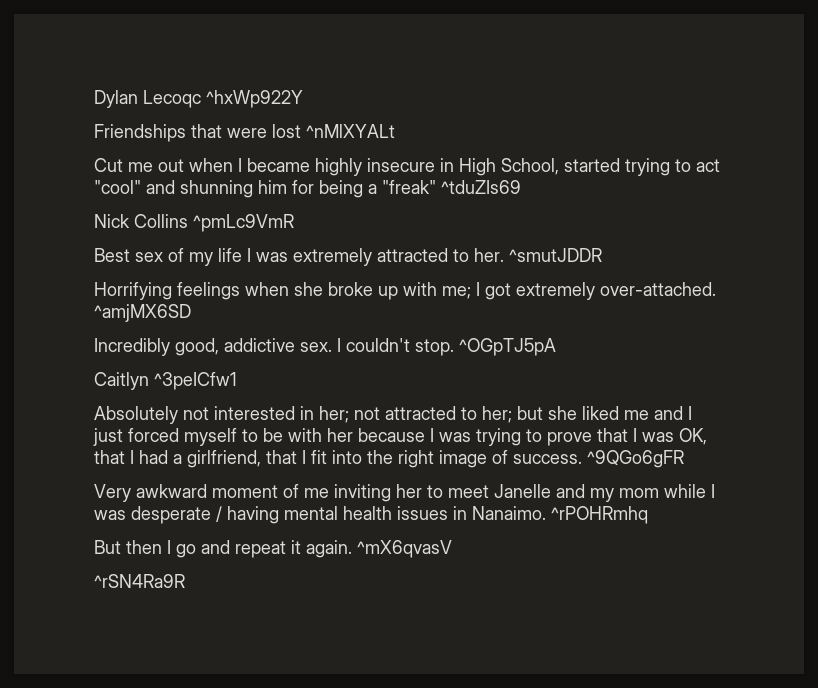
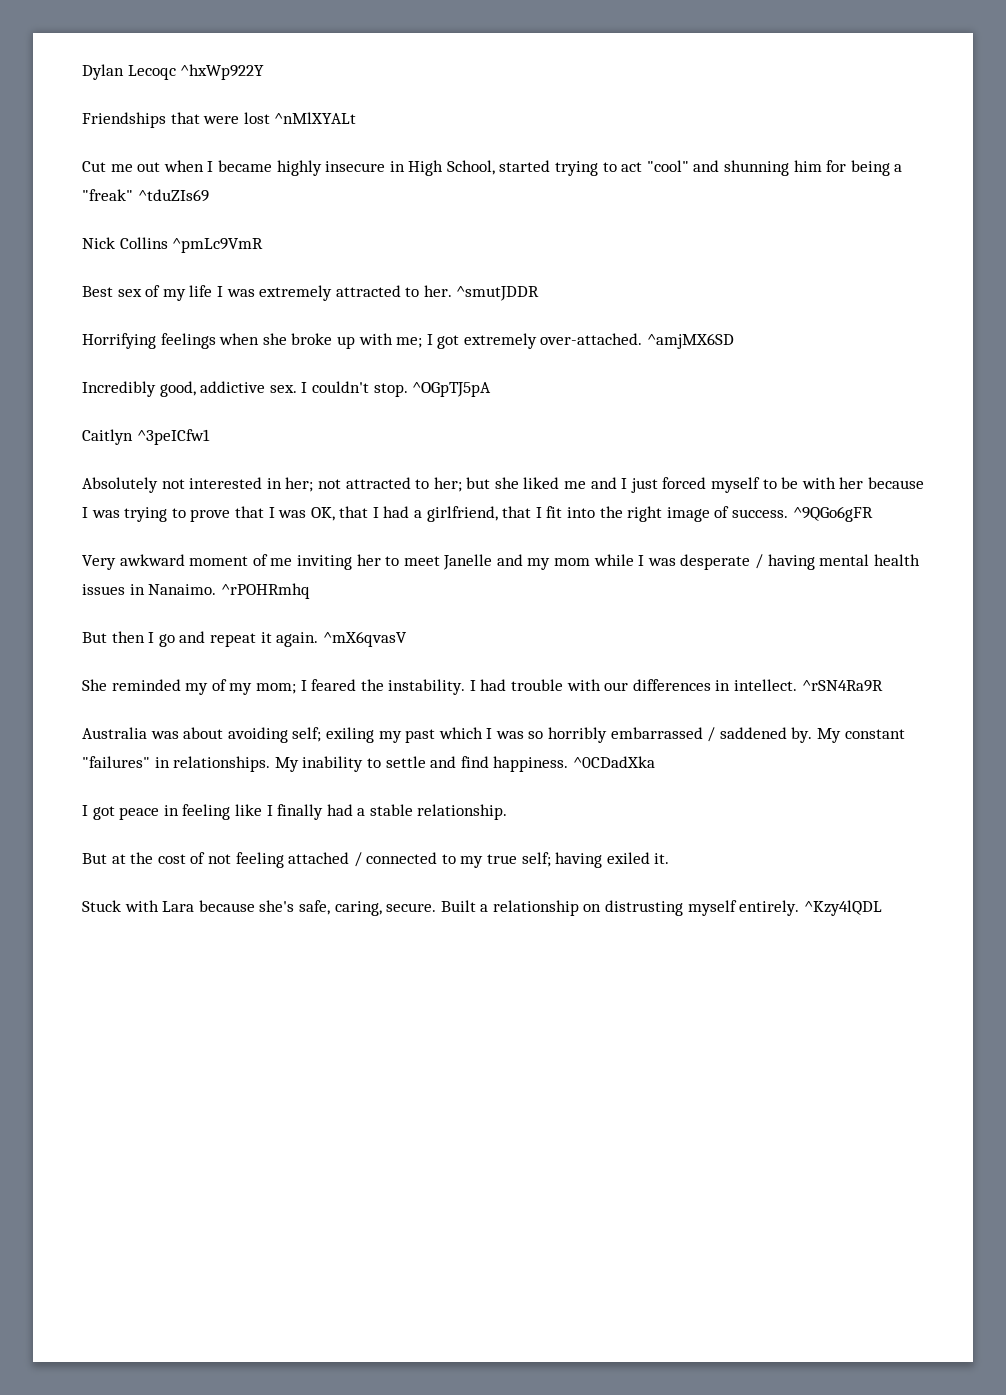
[94,574,185,588] ^rSN4Ra9R -> [82,679,883,695] [82,727,905,743] [82,756,655,772] [82,804,508,820] [82,852,670,868] [82,900,882,916] She reminded my of my mom; I feared the instability. I had trouble with our differences in intellect. ^rSN4Ra9R // Australia was about avoiding self; exiling my past which I was so horribly embarrassed / saddened by. My constant "failures" in relationships. My inability to settle and find happiness. ^0CDadXka // I got peace in feeling like I finally had a stable relationship. // But at the cost of not feeling attached / connected to my true self; having exiled it. // Stuck with Lara because she's safe, caring, secure. Built a relationship on distrusting myself entirely. ^Kzy4lQDL

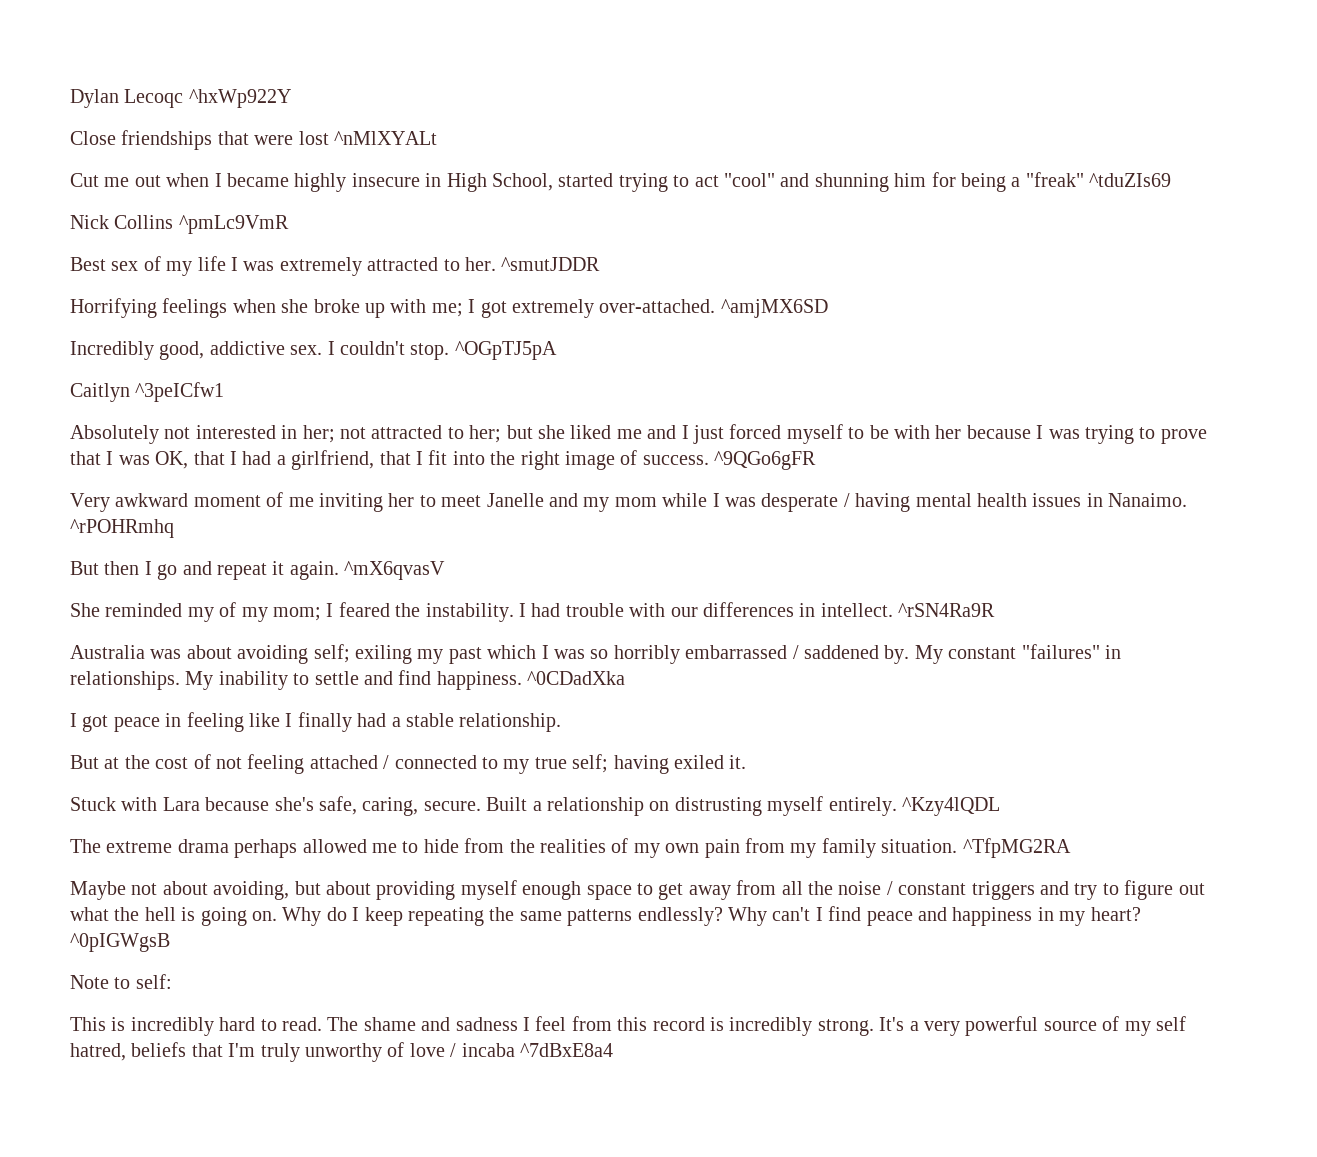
[82,112,166,128] Friendships -> [70,130,213,150] Close friendships
(882, 908) none -> [70,838,1071,858] [70,880,1205,900] [70,906,1141,926] [70,933,170,952] [70,974,172,989] [70,1016,1186,1036] [70,1042,613,1062] // The extreme drama perhaps allowed me to hide from the realities of my own pain from my family situation. ^TfpMG2RA // Maybe not about avoiding, but about providing myself enough space to get away from all the noise / constant triggers and try to figure out what the hell is going on. Why do I keep repeating the same patterns endlessly? Why can't I find peace and happiness in my heart? ^0pIGWgsB // Note to self: // This is incredibly hard to read. The shame and sadness I feel from this record is incredibly strong. It's a very powerful source of my self hatred, beliefs that I'm truly unworthy of love / incaba ^7dBxE8a4

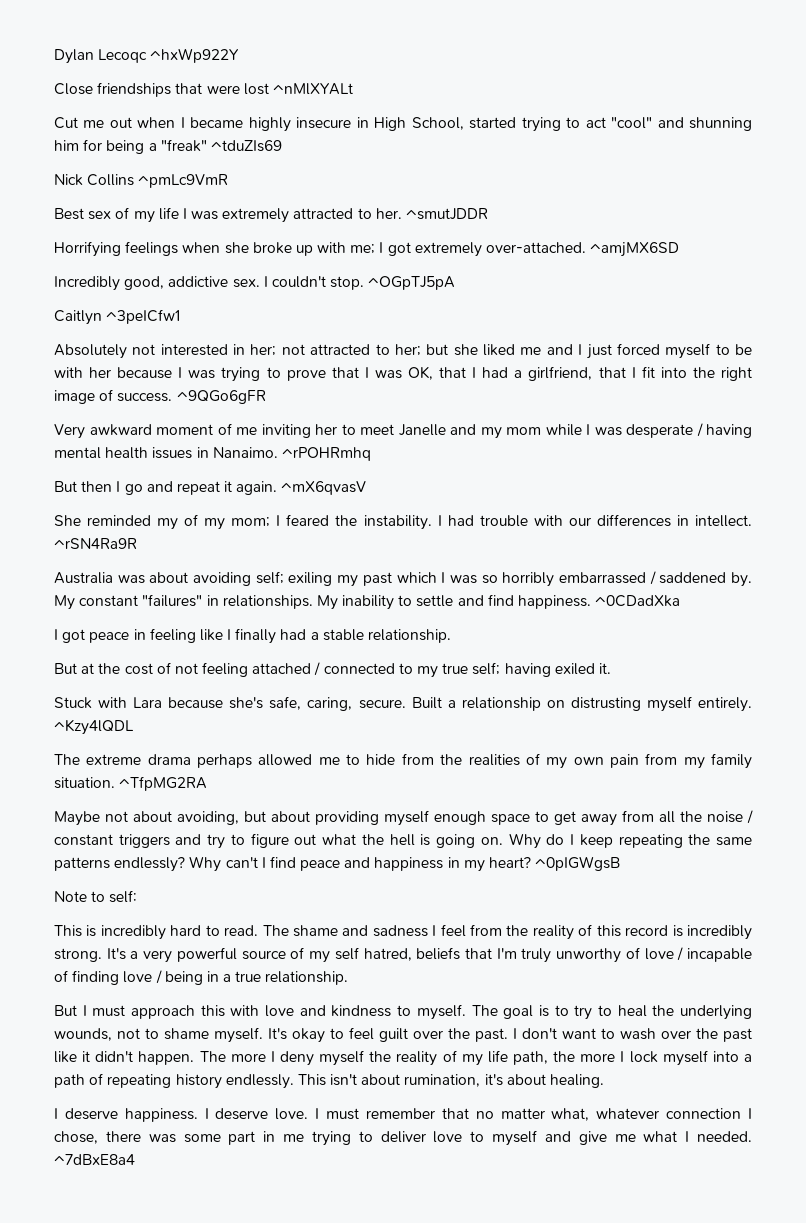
(612, 1023) none -> [506,924,593,940] the reality of
[461,1043,515,1057] incaba -> [686,948,752,962] [54,970,349,985] [54,1004,753,1020] [54,1027,752,1043] [54,1050,752,1066] [54,1073,605,1089] [54,1108,753,1122] [54,1130,753,1146] incapable of finding love / being in a true relationship. // But I must approach this with love and kindness to myself. The goal is to try to heal the underlying wounds, not to shame myself. It's okay to feel guilt over the past. I don't want to wash over the past like it didn't happen. The more I deny myself the reality of my life path, the more I lock myself into a path of repeating history endlessly. This isn't about rumination, it's about healing. // I deserve happiness. I deserve love. I must remember that no matter what, whatever connection I chose, there was some part in me trying to deliver love to myself and give me what I needed.

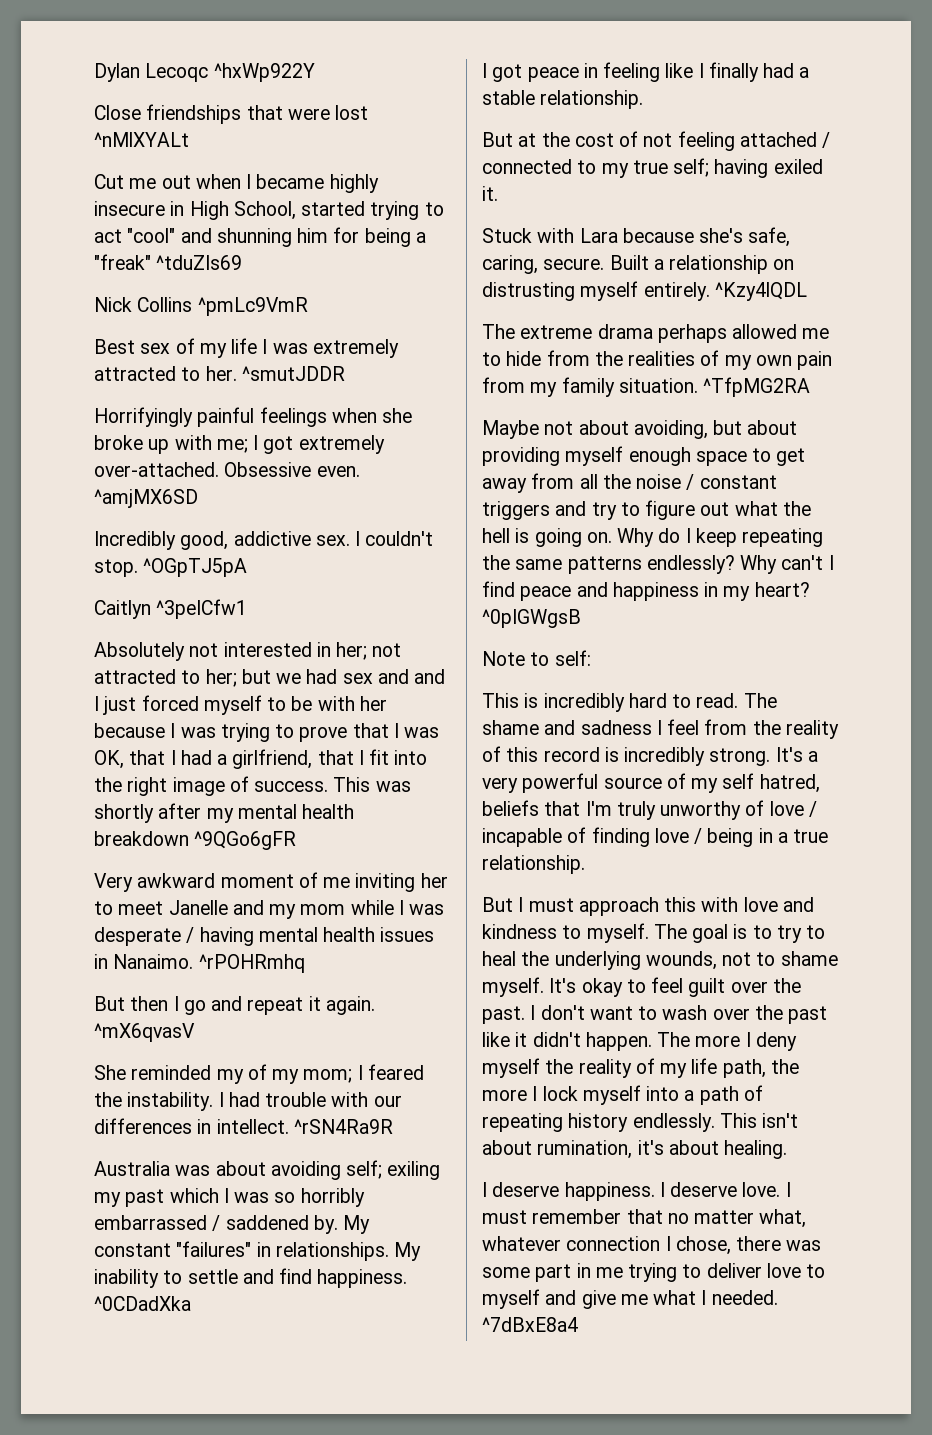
[54,241,121,257] Horrifying -> [94,407,255,427] Horrifyingly painful
(587, 247) none -> [224,462,360,477] Obsessive even.
[453,344,542,356] she liked me -> [276,669,409,684] we had sex and
(173, 397) none -> [333,777,411,792] [94,803,355,823] [94,831,189,846] This was shortly after my mental health breakdown

